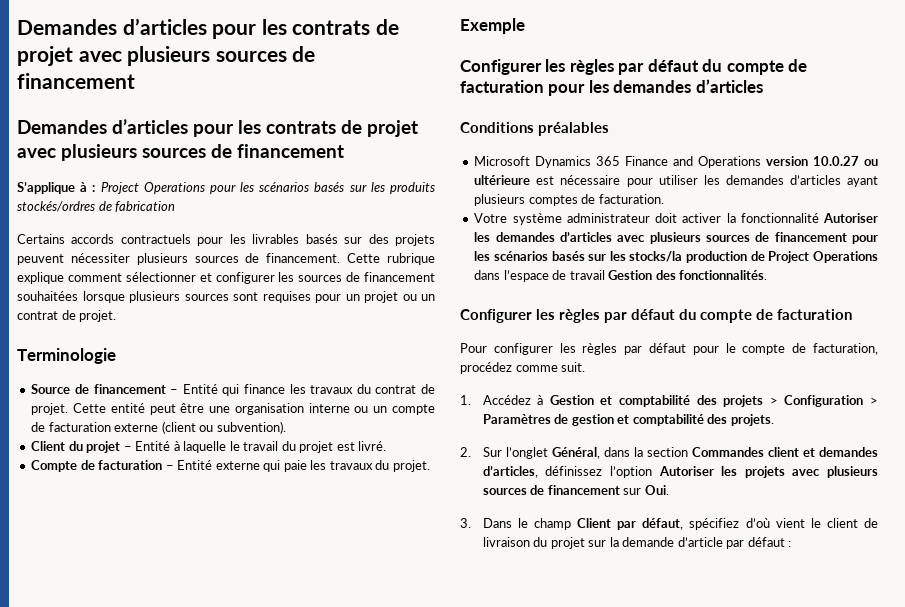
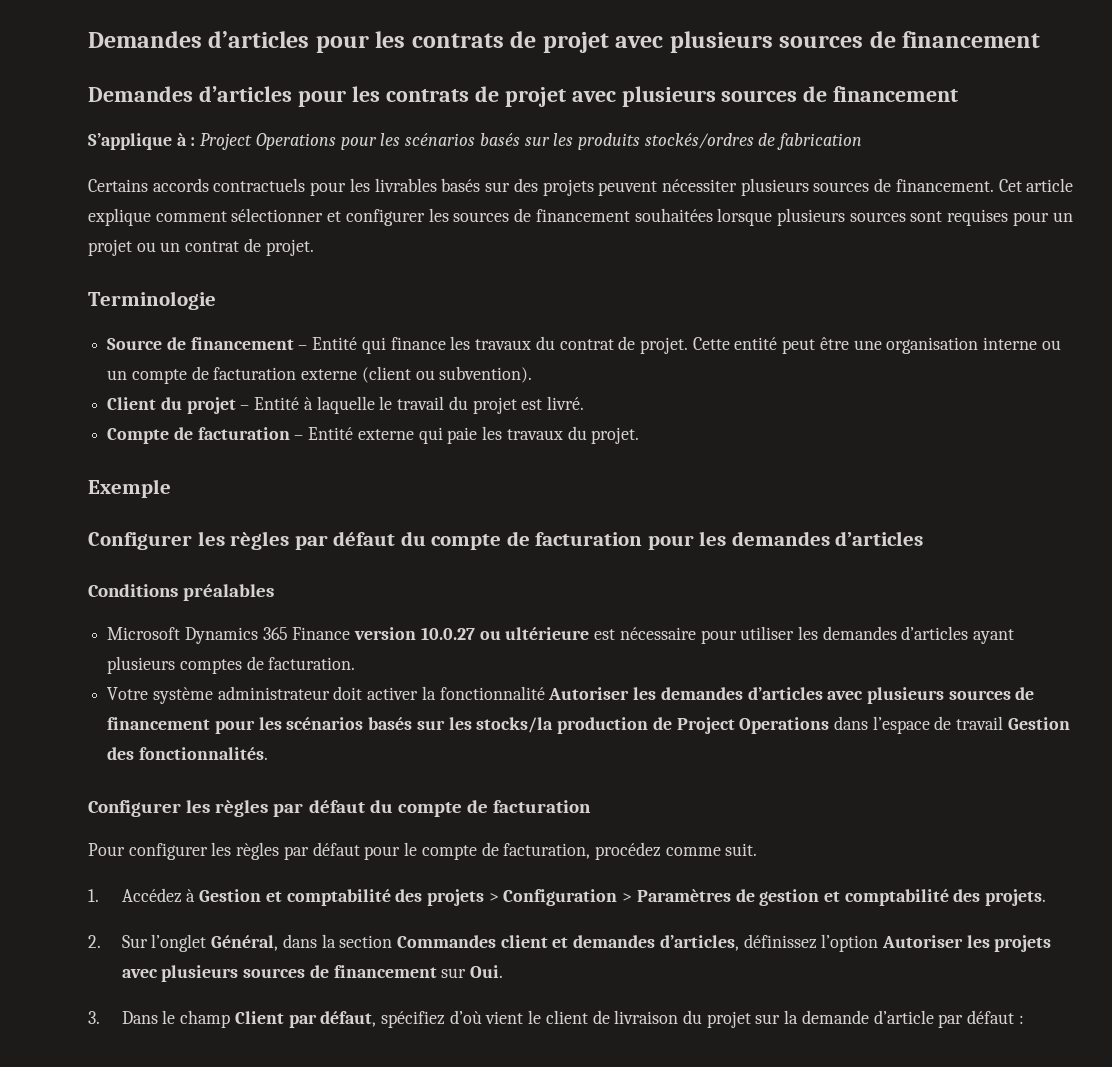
[347,253,435,265] Cette rubrique -> [998,178,1074,192] Cet article
[673,156,762,168] and Operations -> (351, 633) none

